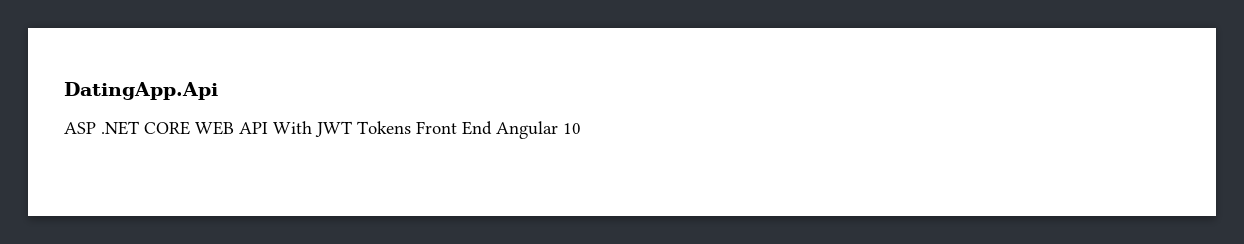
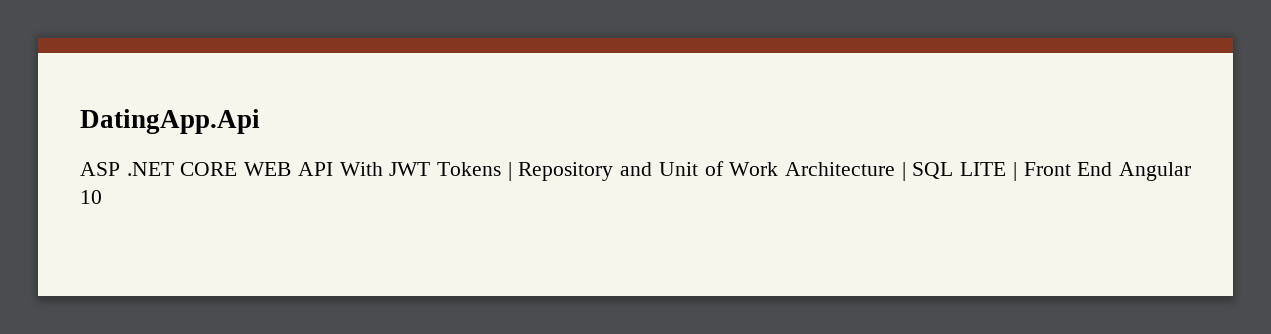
(411, 127) none -> [507,161,1017,181] | Repository and Unit of Work Architecture | SQL LITE |

